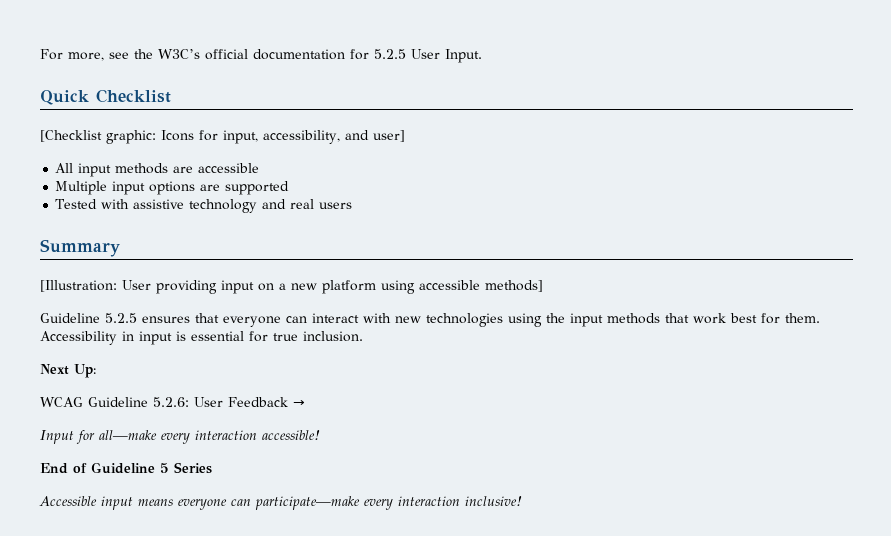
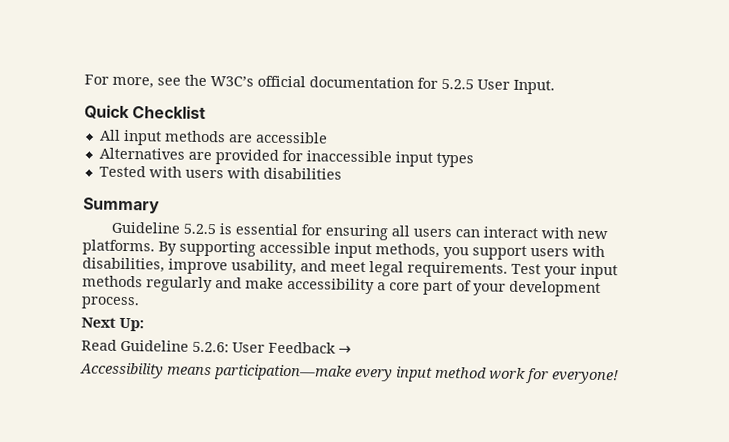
[40,130,405,144] // [Checklist graphic: Icons for input, accessibility, and user] -> (207, 112) none
[55,181,290,195] [55,199,353,213] Multiple input options are supported // Tested with assistive technology and real users -> [98,147,474,168] [98,165,342,180] Alternatives are provided for inaccessible input types // Tested with users with disabilities
[40,280,543,294] [40,313,820,327] [40,331,363,345] [Illustration: User providing input on a new platform using accessible methods] // Guideline 5.2.5 ensures that everyone can interact with new technologies using the input methods that work best for them. Accessibility in input is essential for true inclusion. -> [111,221,609,241] [82,239,605,261] [82,257,618,280] [82,275,601,297] [81,296,140,310] Guideline 5.2.5 is essential for ensuring all users can interact with new platforms. By supporting accessible input methods, you support users with disabilities, improve usability, and meet legal requirements. Test your input methods regularly and make accessibility a core part of your development process.
[40,397,83,407] WCAG -> [81,339,117,351] Read
[40,430,320,444] [40,462,212,474] [39,496,522,510] Input for all—make every interaction accessible! // End of Guideline 5 Series // Accessible input means everyone can participate—make every interaction inclusive! -> [80,362,619,385] Accessibility means participation—make every input method work for everyone!

